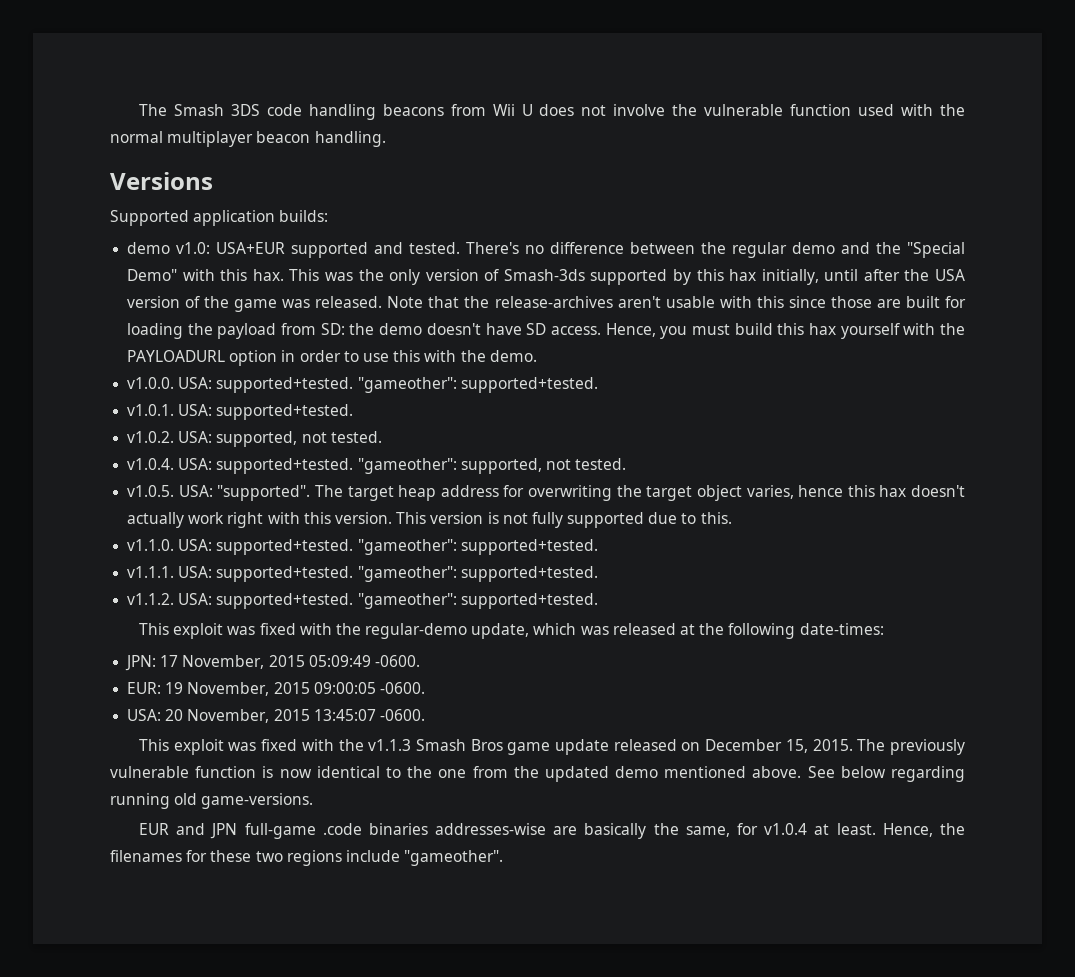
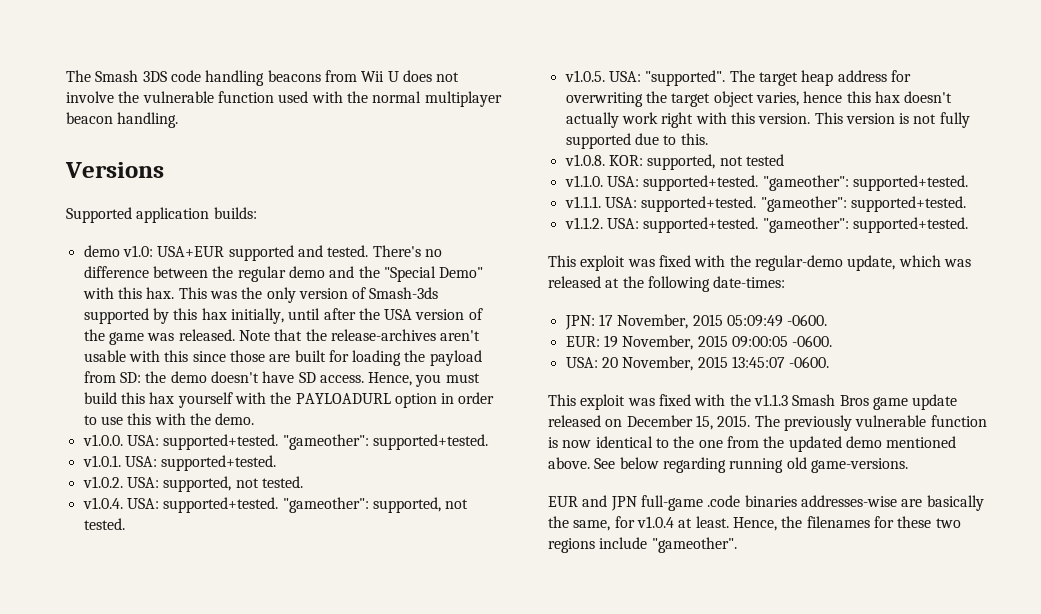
(732, 518) none -> [564,154,784,170] // v1.0.8. KOR: supported, not tested

